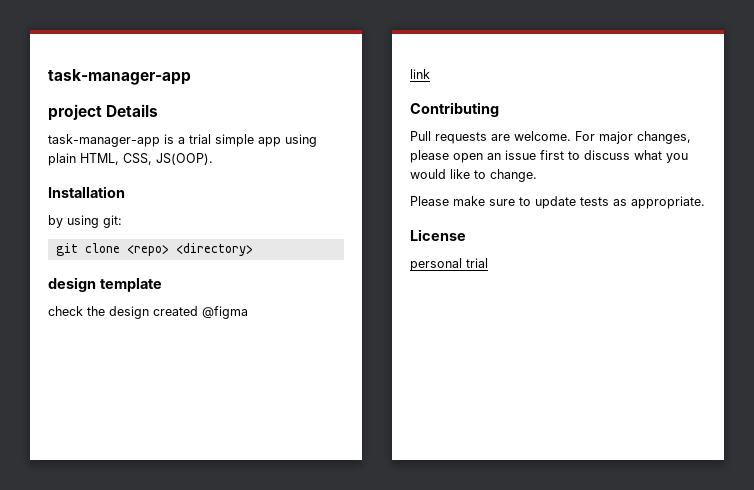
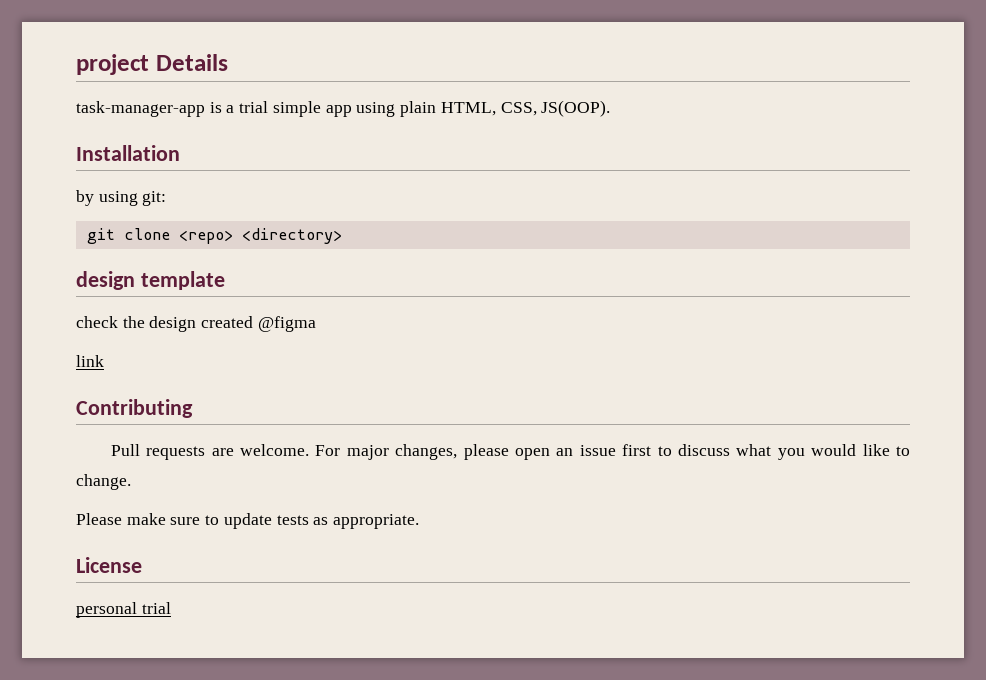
[48,69,191,85] task-manager-app // -> (76, 64) none

